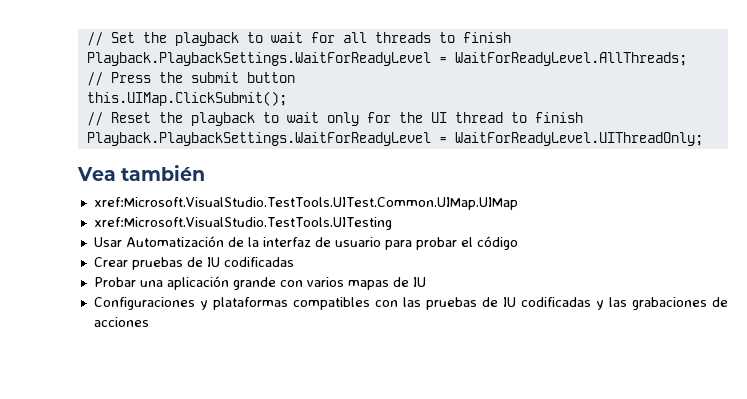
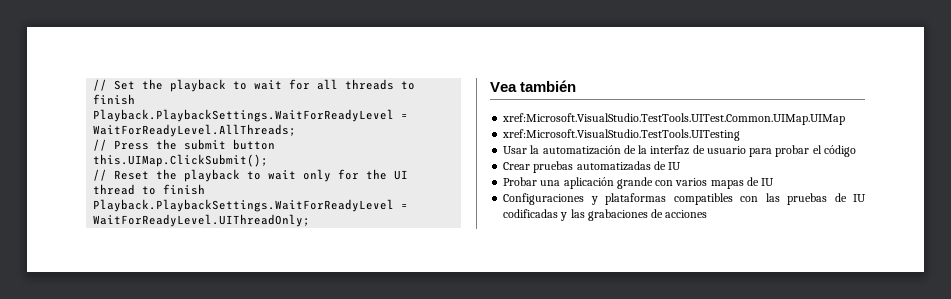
[125,236,224,247] Automatización -> [530,145,621,155] la automatización
[186,257,294,267] de IU codificadas -> [576,161,682,171] automatizadas de IU

